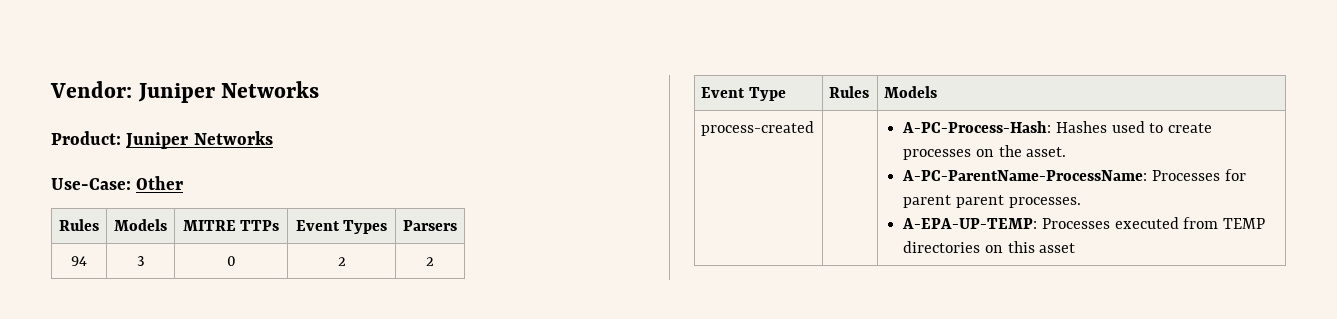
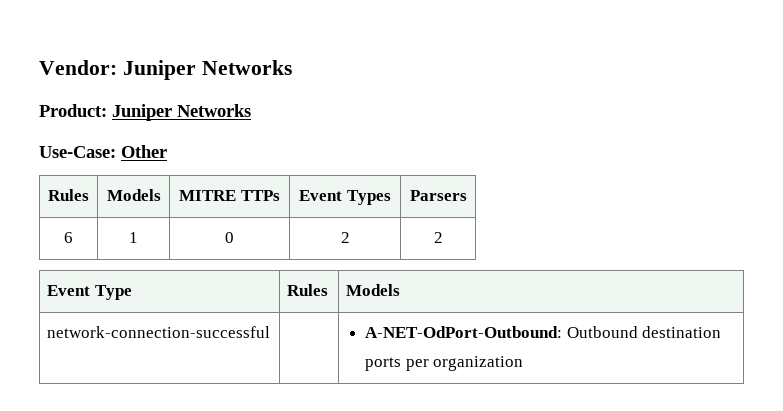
[71,256,87,266] [136,256,145,266] 94 | 3 -> [64,232,73,243] [129,232,138,243] 6 | 1
[701,121,815,136] [902,121,1213,133] [903,145,1067,160] [902,169,1246,181] [903,195,1081,208] [902,217,1266,229] [903,241,1076,253] process-created | | A-PC-Process-Hash: Hashes used to create processes on the asset. // A-PC-ParentName-ProcessName: Processes for parent parent processes. // A-EPA-UP-TEMP: Processes executed from TEMP directories on this asset -> [47,326,271,338] [365,326,722,338] [365,356,524,371] network-connection-successful | | A-NET-OdPort-Outbound: Outbound destination ports per organization

